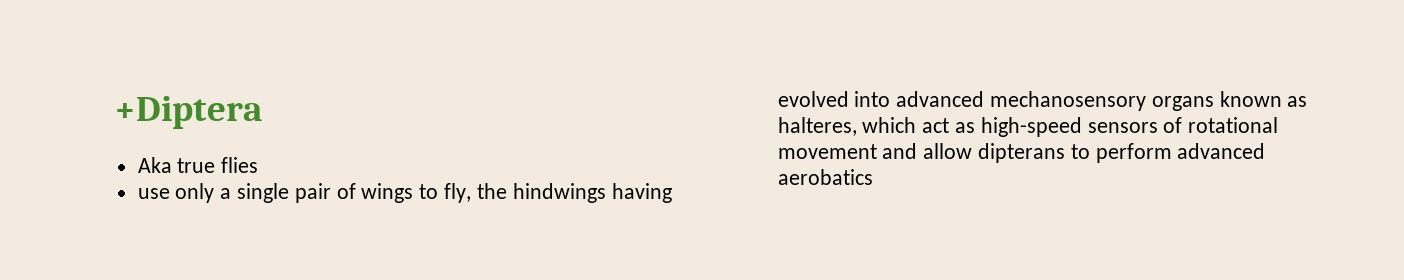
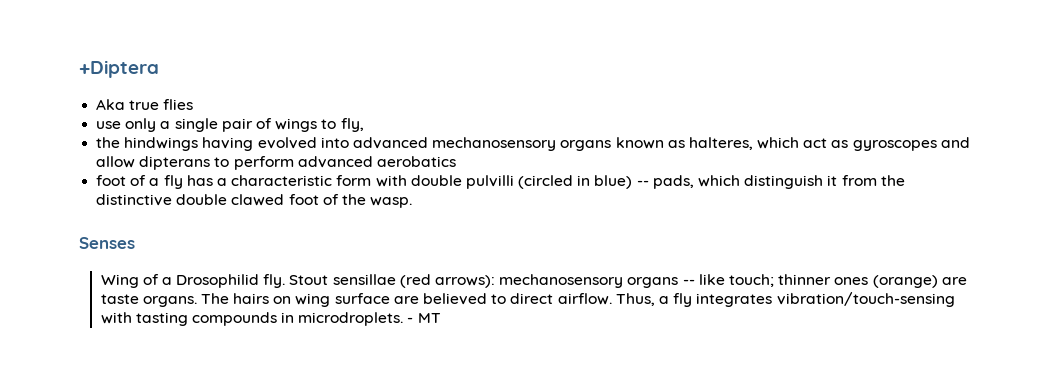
(472, 193) none -> (364, 125) //
[980,117,1279,137] [777,144,877,159] high-speed sensors of rotational movement -> [852,140,937,151] gyroscopes
(873, 177) none -> [96,175,905,189] [96,194,413,208] [79,237,135,249] [100,274,967,288] [100,292,955,307] [100,312,441,326] // foot of a fly has a characteristic form with double pulvilli (circled in blue) -- pads, which distinguish it from the distinctive double clawed foot of the wasp. // Senses // Wing of a Drosophilid fly. Stout sensillae (red arrows): mechanosensory organs -- like touch; thinner ones (orange) are taste organs. The hairs on wing surface are believed to direct airflow. Thus, a fly integrates vibration/touch-sensing with tasting compounds in microdroplets. - MT

